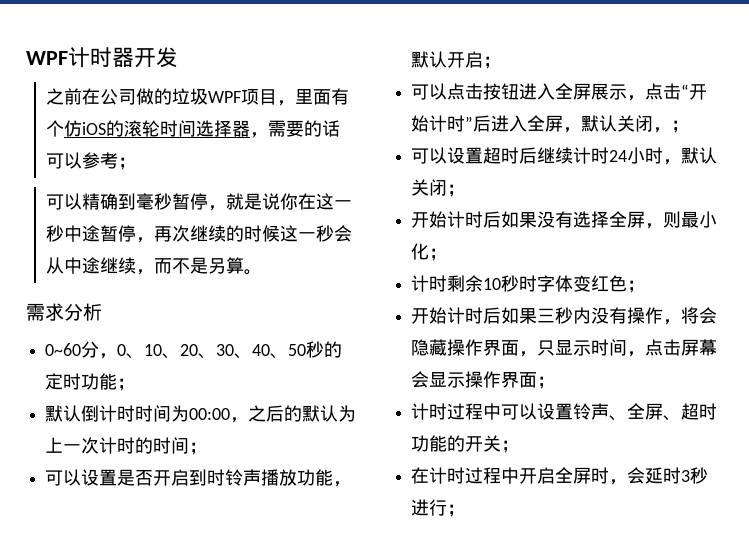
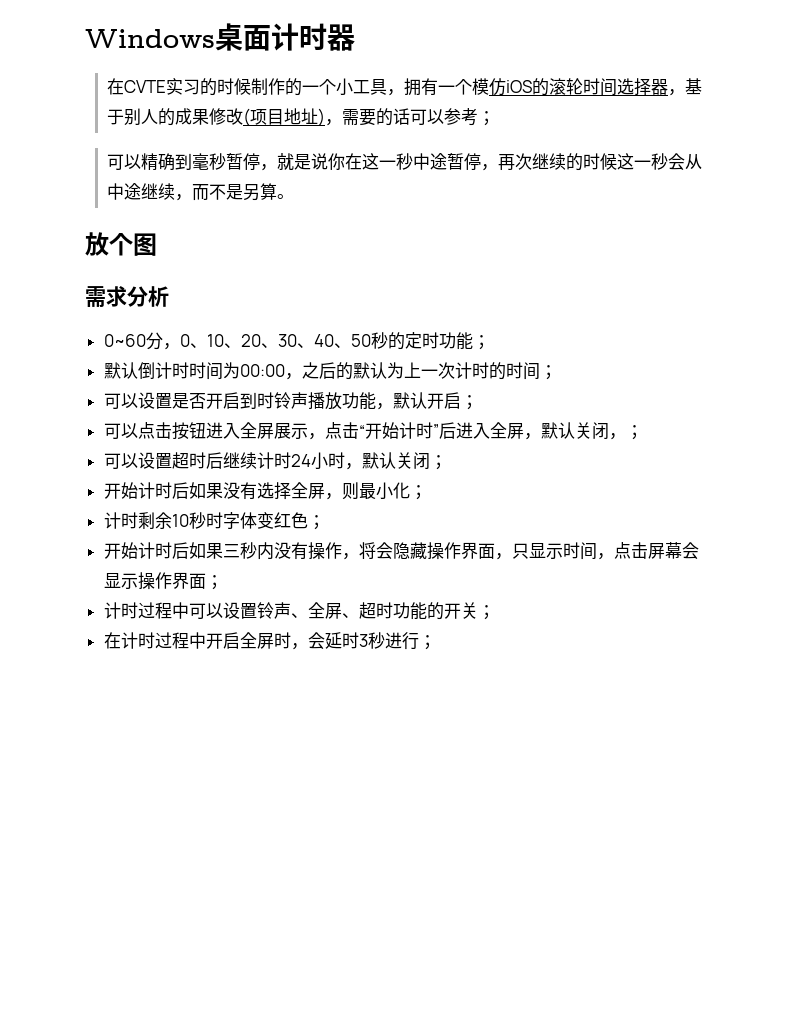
[26,51,68,65] WPF -> [85,23,271,51] Windows桌面
[134,47,178,68] [45,88,349,106] [45,120,64,137] 开发 // 之前在公司做的垃圾WPF项目，里面有个 -> [107,78,490,96] // 在CVTE实习的时候制作的一个小工具，拥有一个模
(268, 135) none -> [685,78,703,95] [107,108,343,127] 基于别人的成果修改(项目地址)，
(262, 272) none -> [85,232,157,256] // 放个图

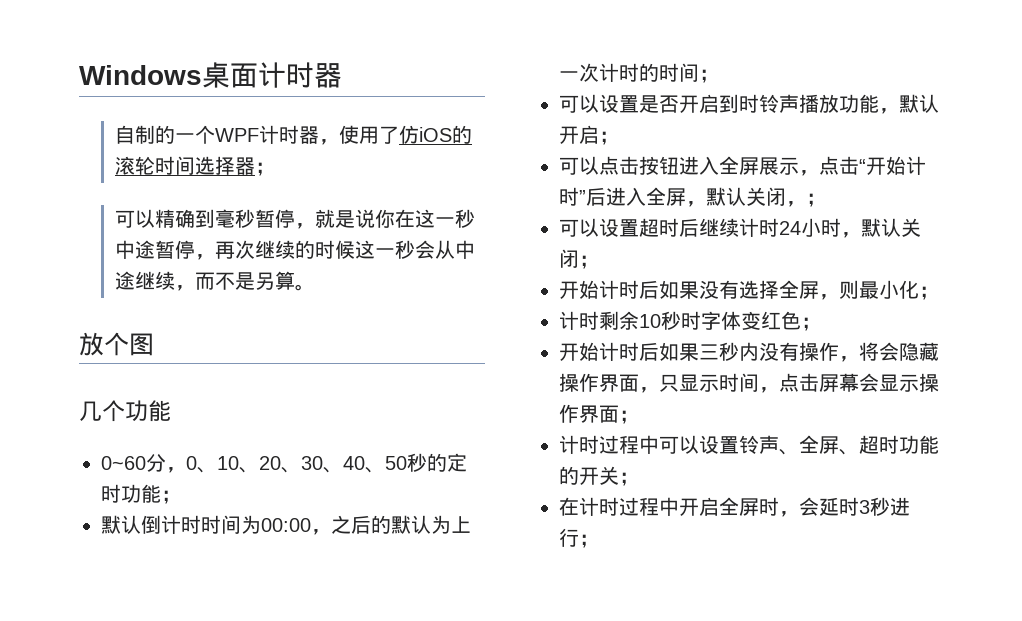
[107,78,490,96] 在CVTE实习的时候制作的一个小工具，拥有一个模 -> [115,125,400,145] 自制的一个WPF计时器，使用了
[668,78,703,96] [107,108,479,127] ，基于别人的成果修改(项目地址)，需要的话可以参考 -> (256, 166) none
[85,286,169,307] 需求分析 -> [79,400,171,422] 几个功能

